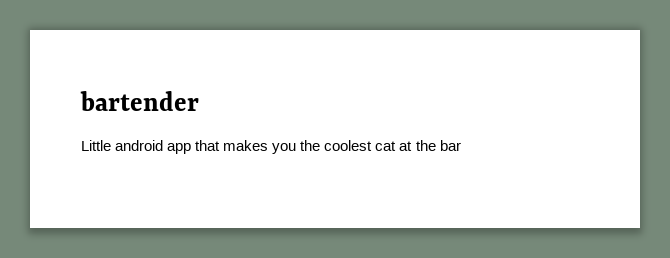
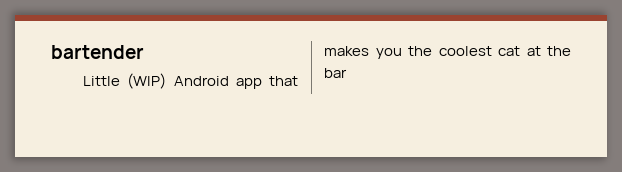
[115,140,164,151] android -> [127,73,229,89] (WIP) Android

